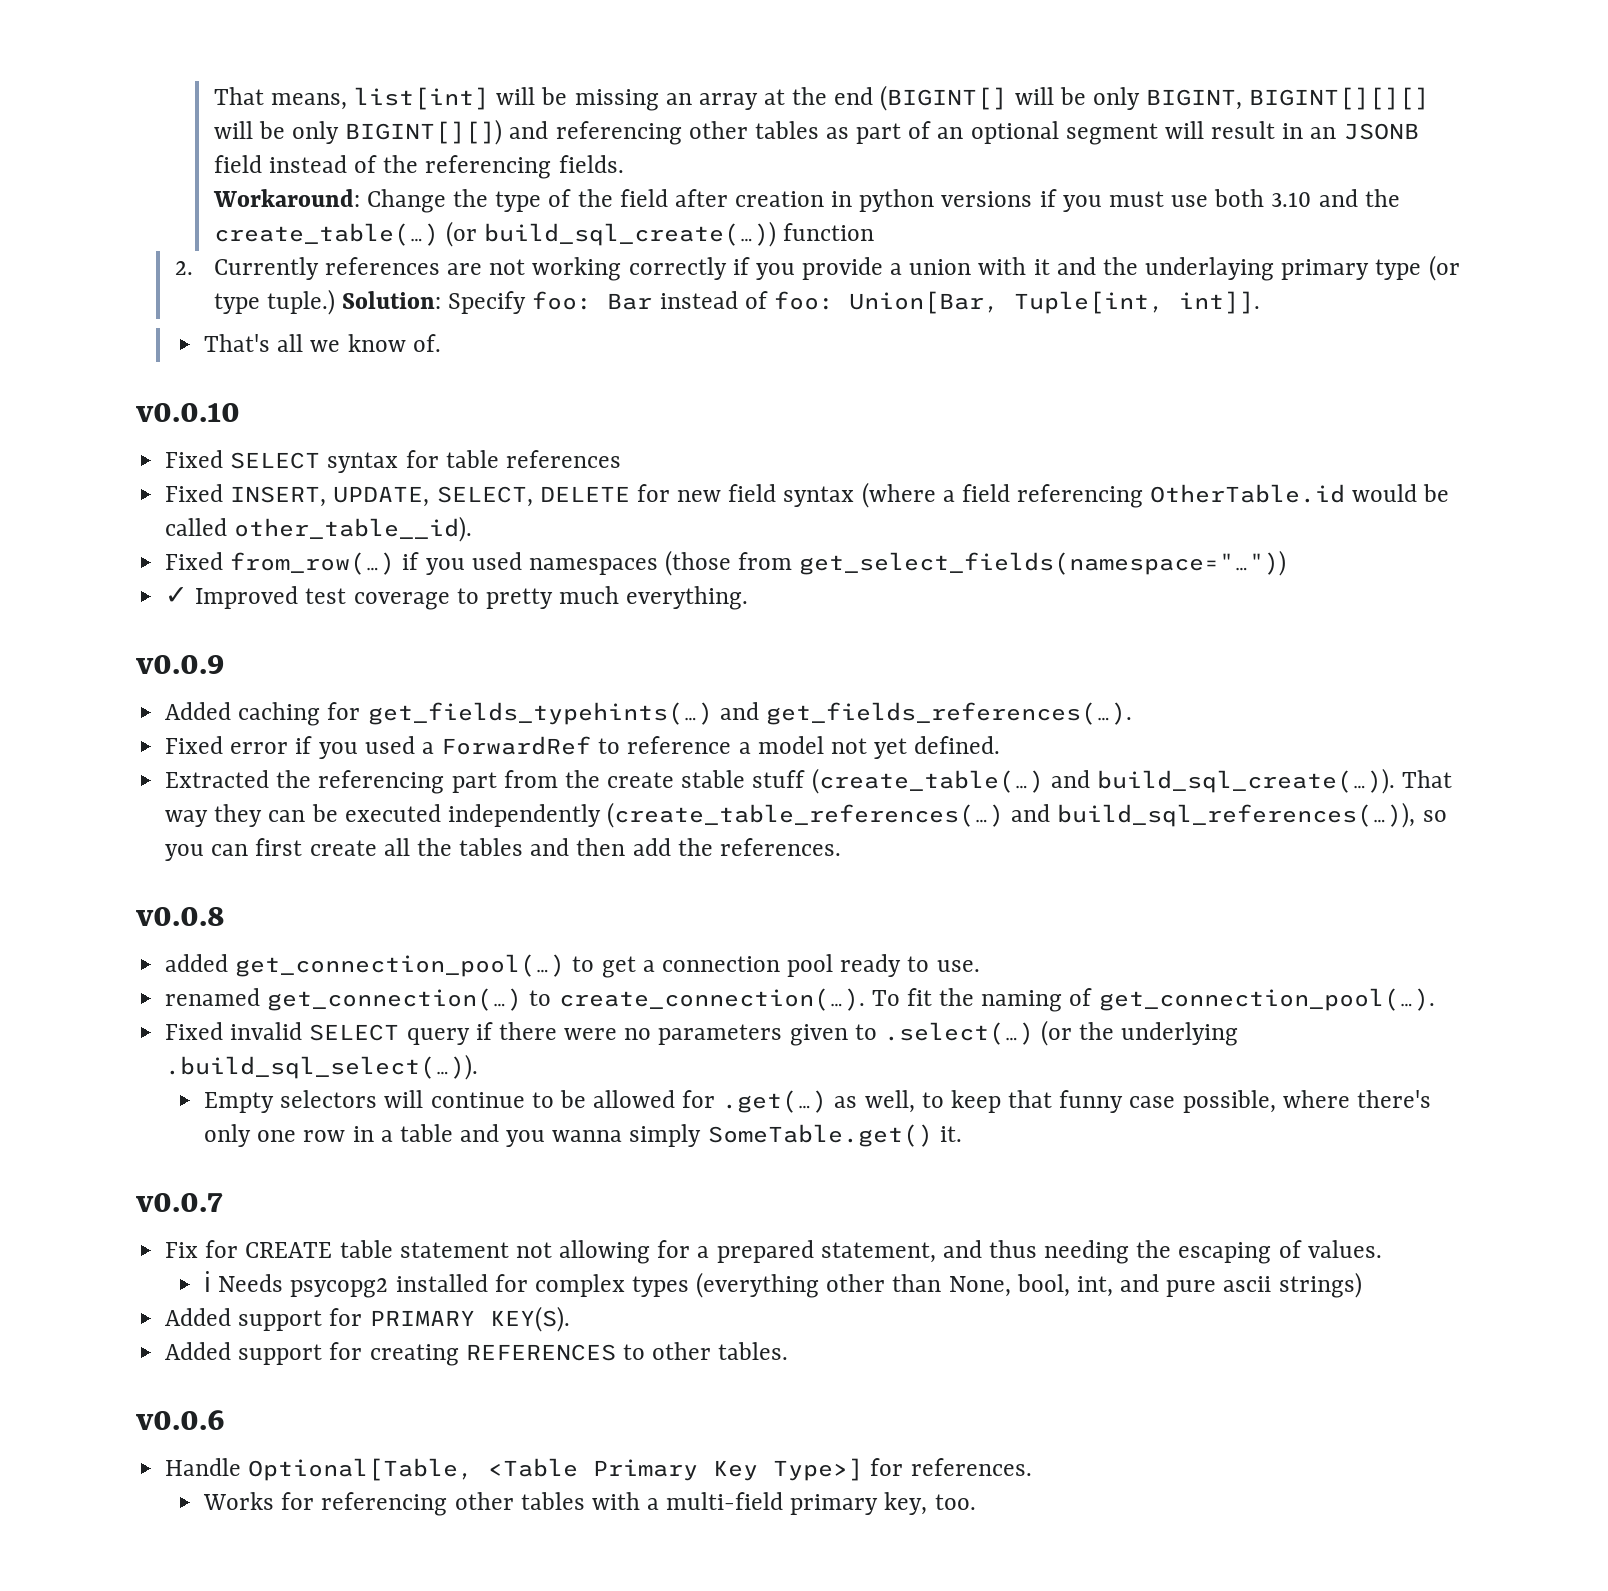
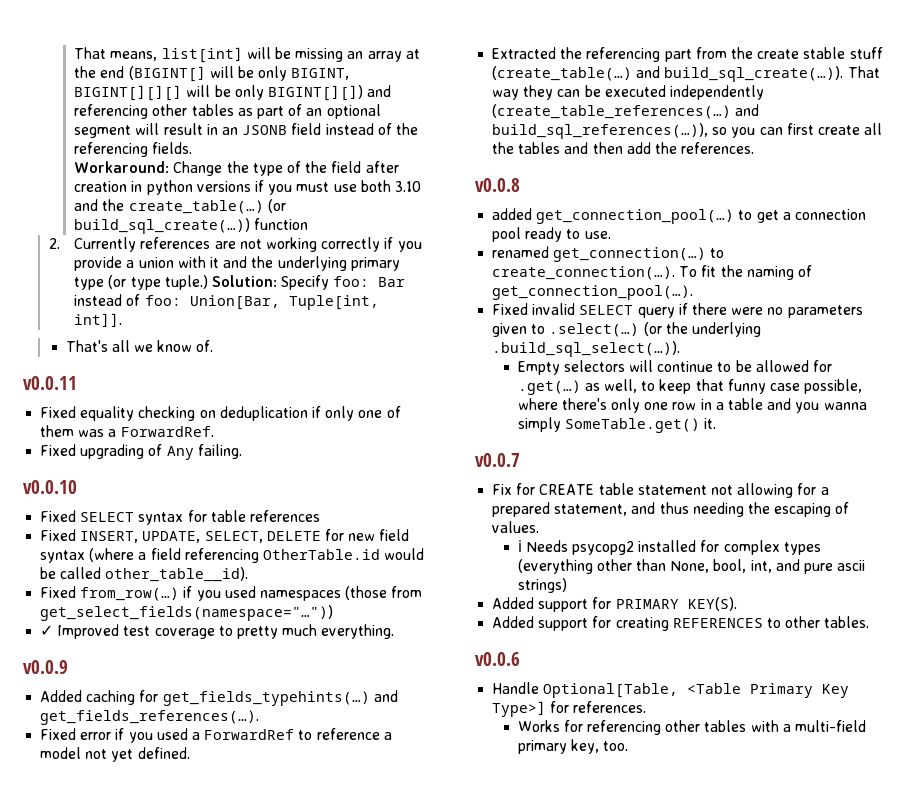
[1145,257,1275,281] underlaying -> [277,256,347,271] underlying
(441, 343) none -> [23,376,77,390] [40,406,401,421] [40,425,214,437] [40,444,242,460] // v0.0.11 // Fixed equality checking on deduplication if only one of them was a ForwardRef. // Fixed upgrading of Any failing.

